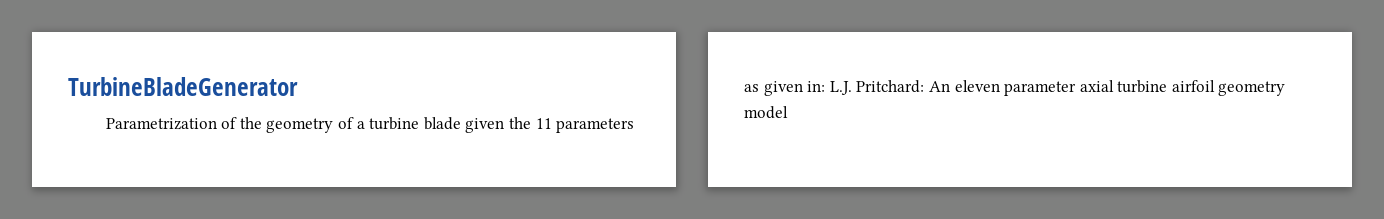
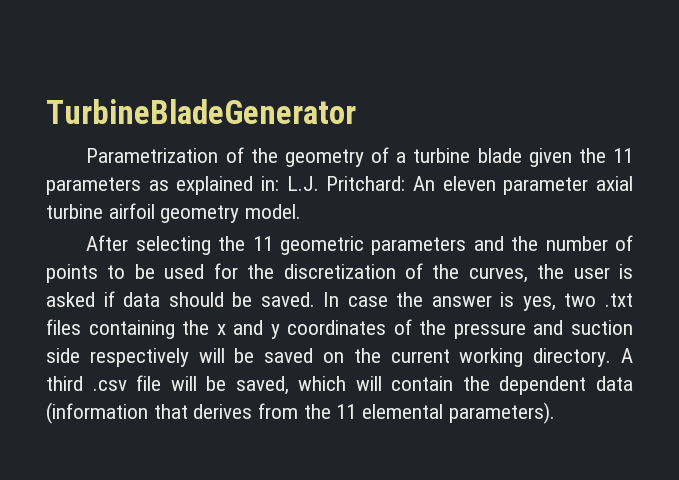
[763,81,803,96] given -> [176,176,254,195] explained
[744,106,788,119] model -> [245,204,302,219] [86,235,633,255] [46,263,633,283] [46,291,633,311] [46,319,633,339] [46,348,633,367] [46,375,633,395] [46,402,555,424] model. // After selecting the 11 geometric parameters and the number of points to be used for the discretization of the curves, the user is asked if data should be saved. In case the answer is yes, two .txt files containing the x and y coordinates of the pressure and suction side respectively will be saved on the current working directory. A third .csv file will be saved, which will contain the dependent data (information that derives from the 11 elemental parameters).

